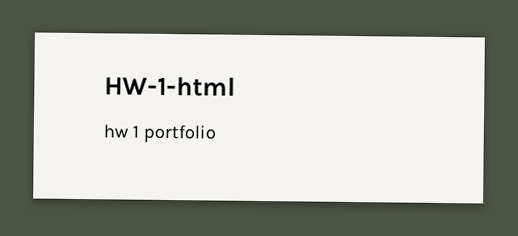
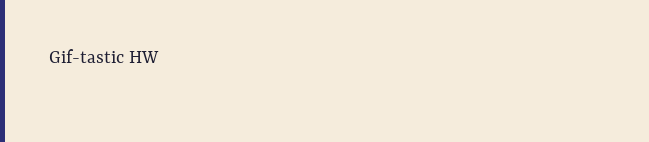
[104,76,236,97] [103,124,216,144] HW-1-html // hw 1 portfolio -> [49,49,160,63] Gif-tastic HW

